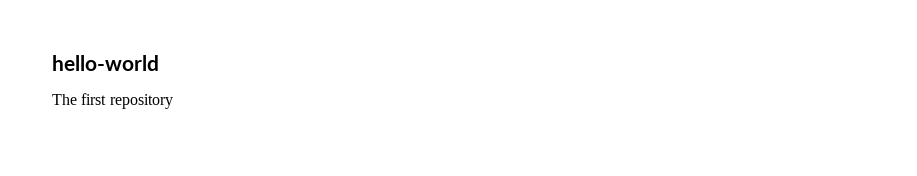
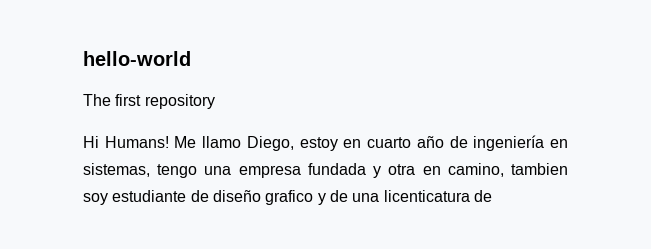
(173, 101) none -> [83,135,569,151] [83,163,568,178] [83,190,492,205] // Hi Humans! Me llamo Diego, estoy en cuarto año de ingeniería en sistemas, tengo una empresa fundada y otra en camino, tambien soy estudiante de diseño grafico y de una licenticatura de

